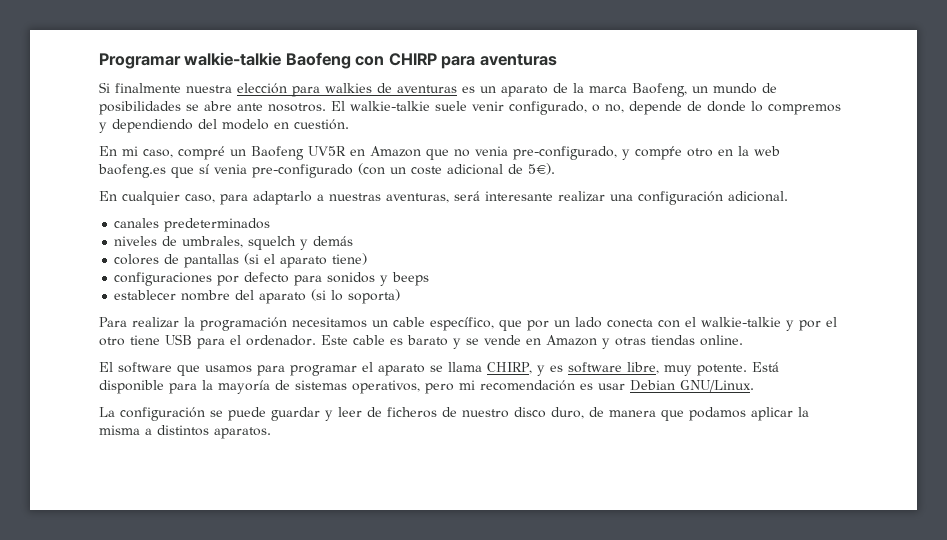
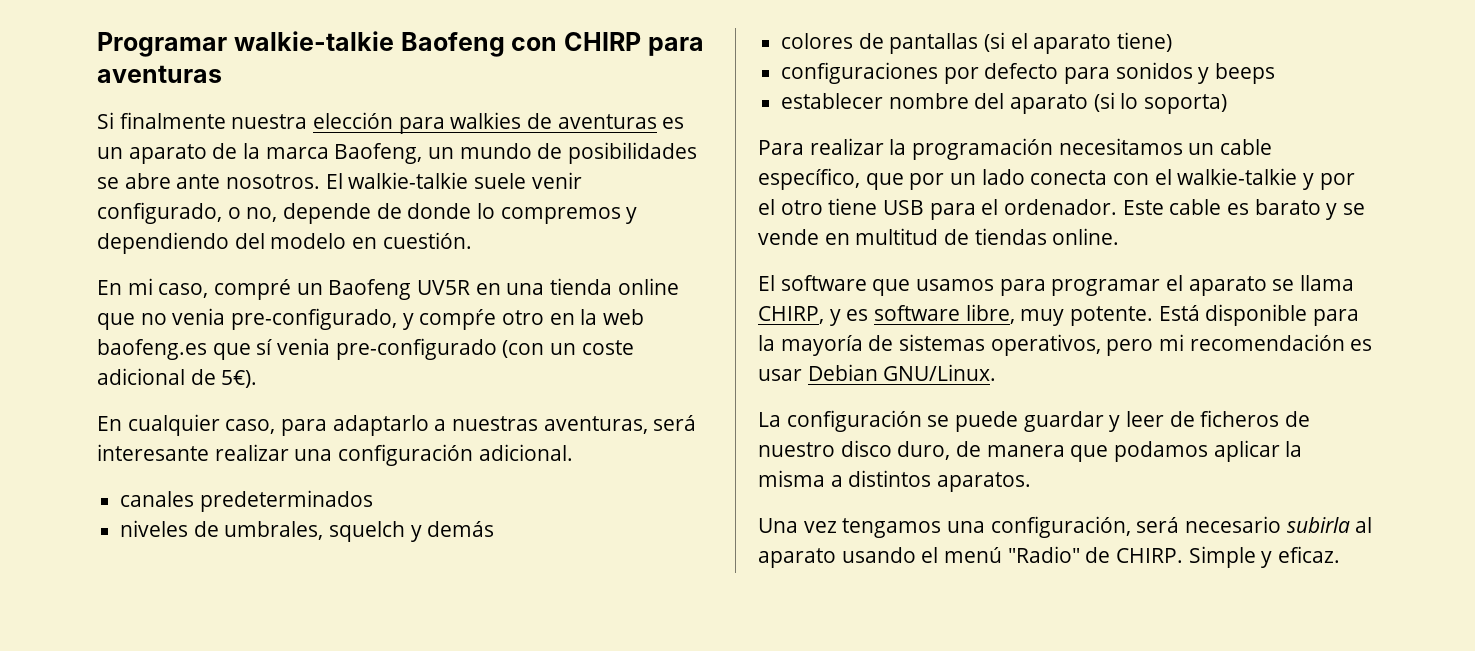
[370,146,421,157] Amazon -> [506,278,679,295] una tienda online
[546,335,646,349] Amazon y otras -> [855,228,970,245] multitud de
(271, 433) none -> [758,516,1373,538] [758,546,1340,568] // Una vez tengamos una configuración, será necesario subirla al aparato usando el menú "Radio" de CHIRP. Simple y eficaz.

